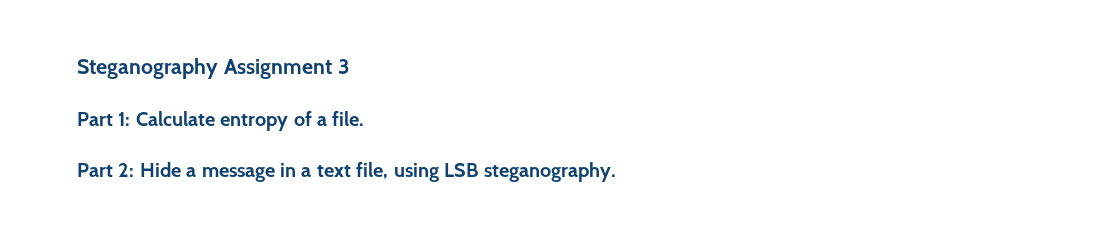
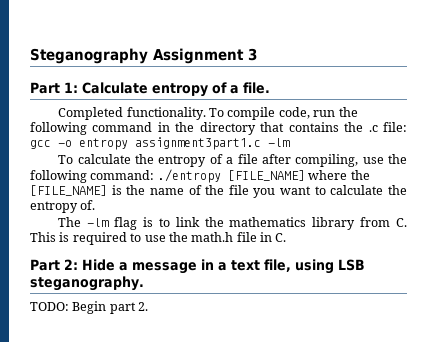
(365, 118) none -> [58,107,358,120] [30,122,408,135] [30,137,290,150] [58,154,407,167] [30,169,370,183] [30,185,407,198] [30,200,96,213] [58,217,407,230] [30,232,287,245] // Completed functionality. To compile code, run the following command in the directory that contains the .c file: gcc -o entropy assignment3part1.c -lm // To calculate the entropy of a file after compiling, use the following command: ./entropy [FILE_NAME] where the [FILE_NAME] is the name of the file you want to calculate the entropy of. // The -lm flag is to link the mathematics library from C. This is required to use the math.h file in C.
(617, 172) none -> [30,301,149,314] // TODO: Begin part 2.

